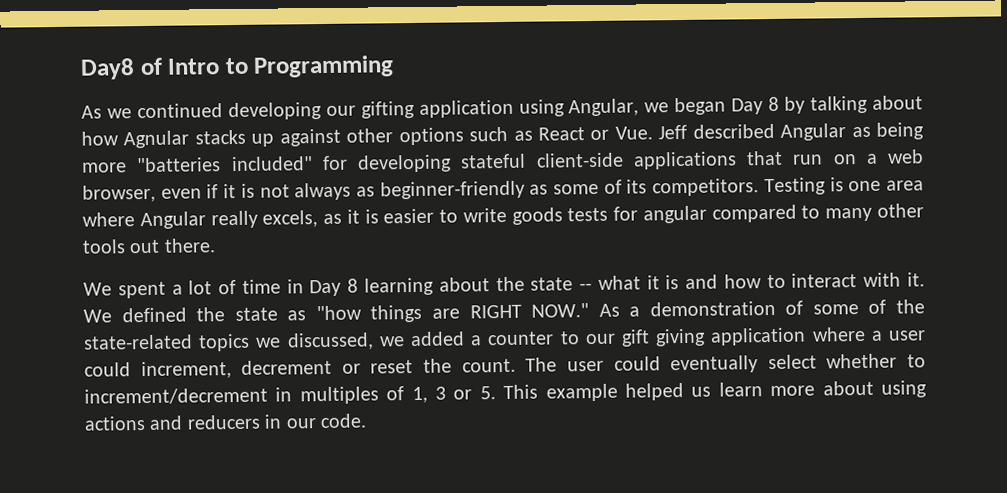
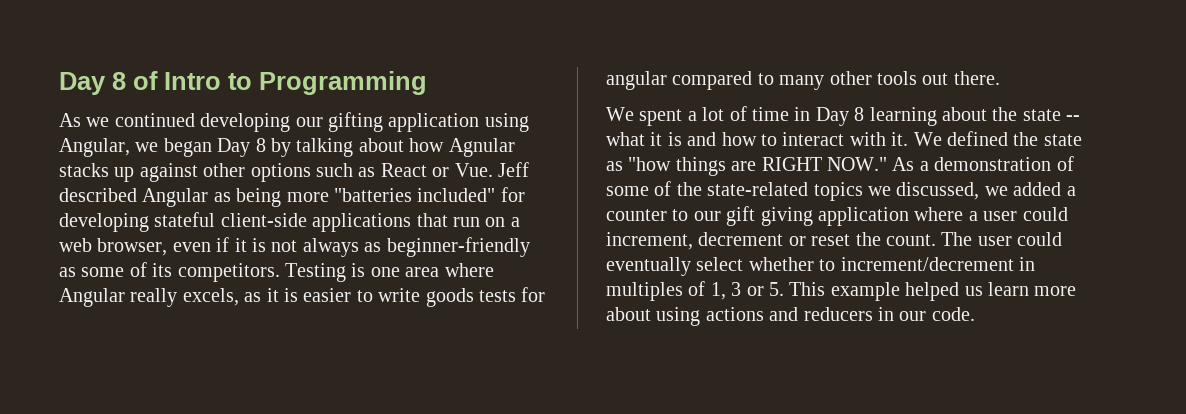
[80,58,135,80] Day8 -> [59,72,126,95] Day 8

